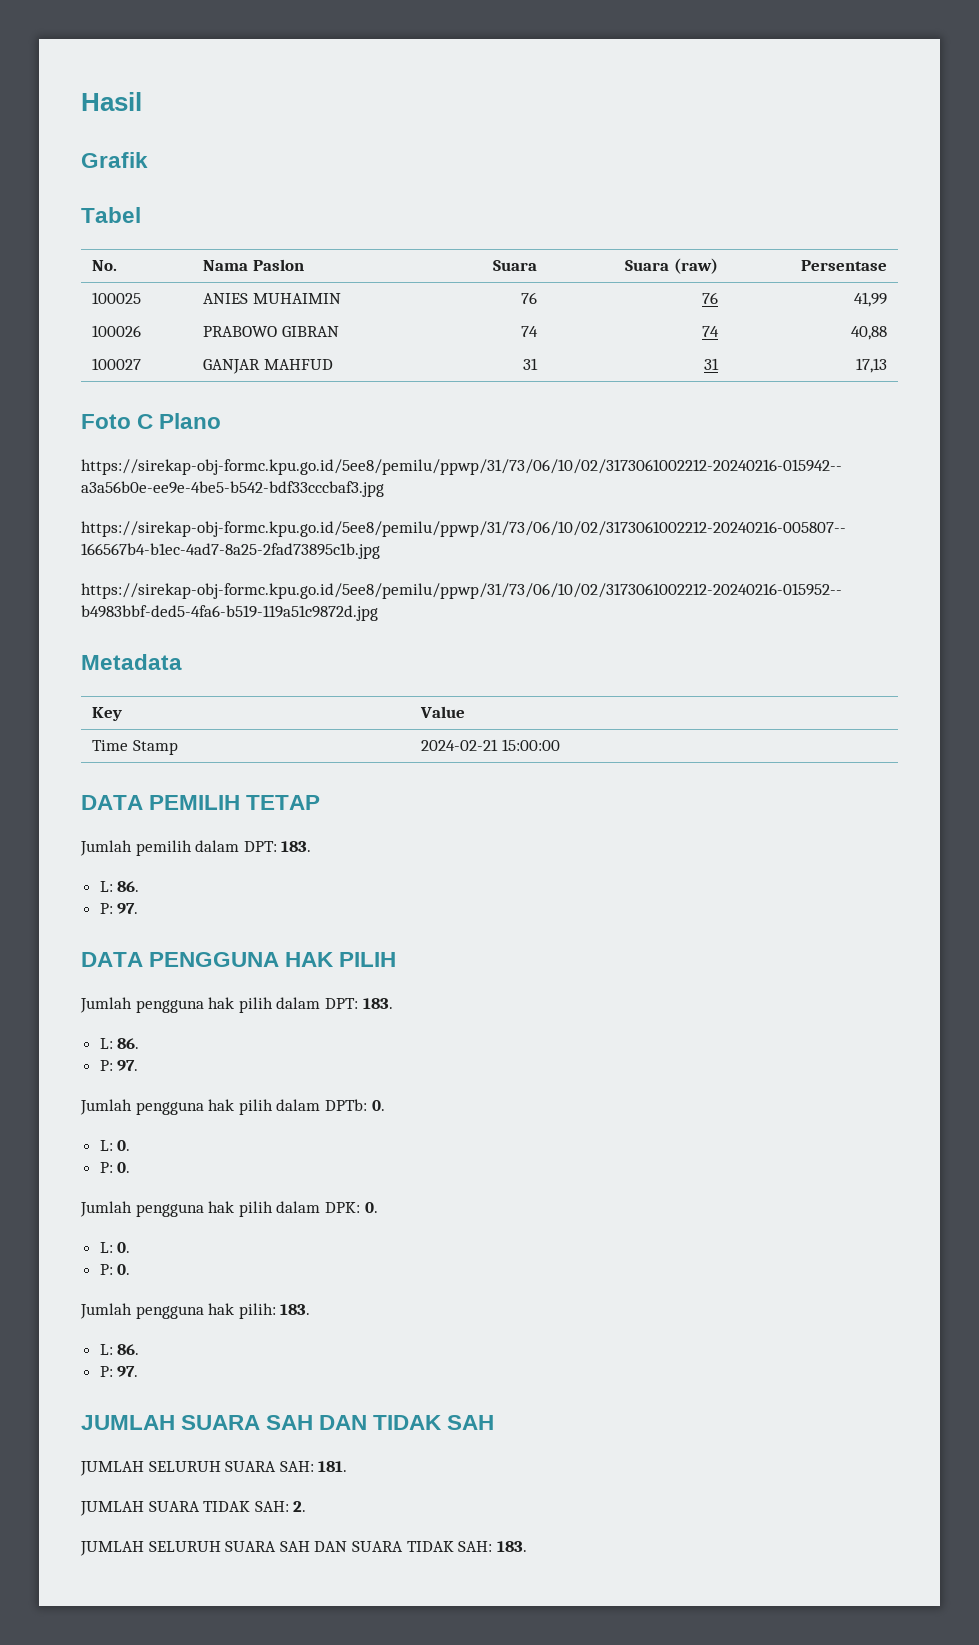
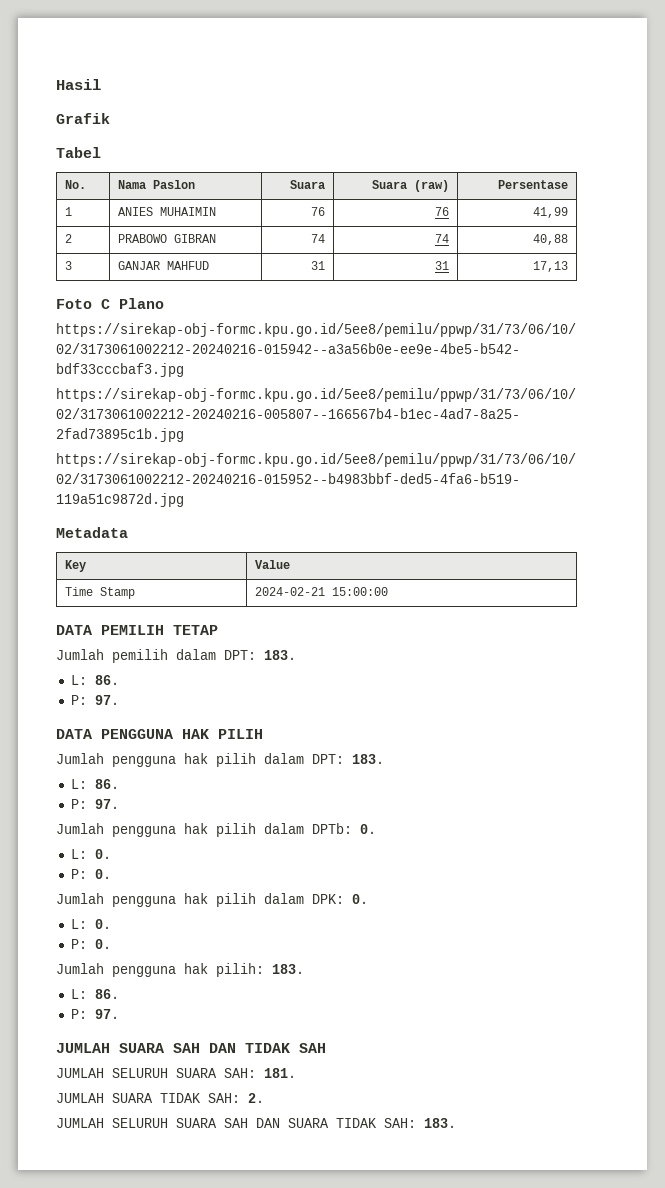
[92,292,142,304] 100025 -> [65,207,73,216] 1
[92,325,142,337] 100026 -> [65,234,73,243] 2
[92,358,142,370] 100027 -> [65,261,73,270] 3

